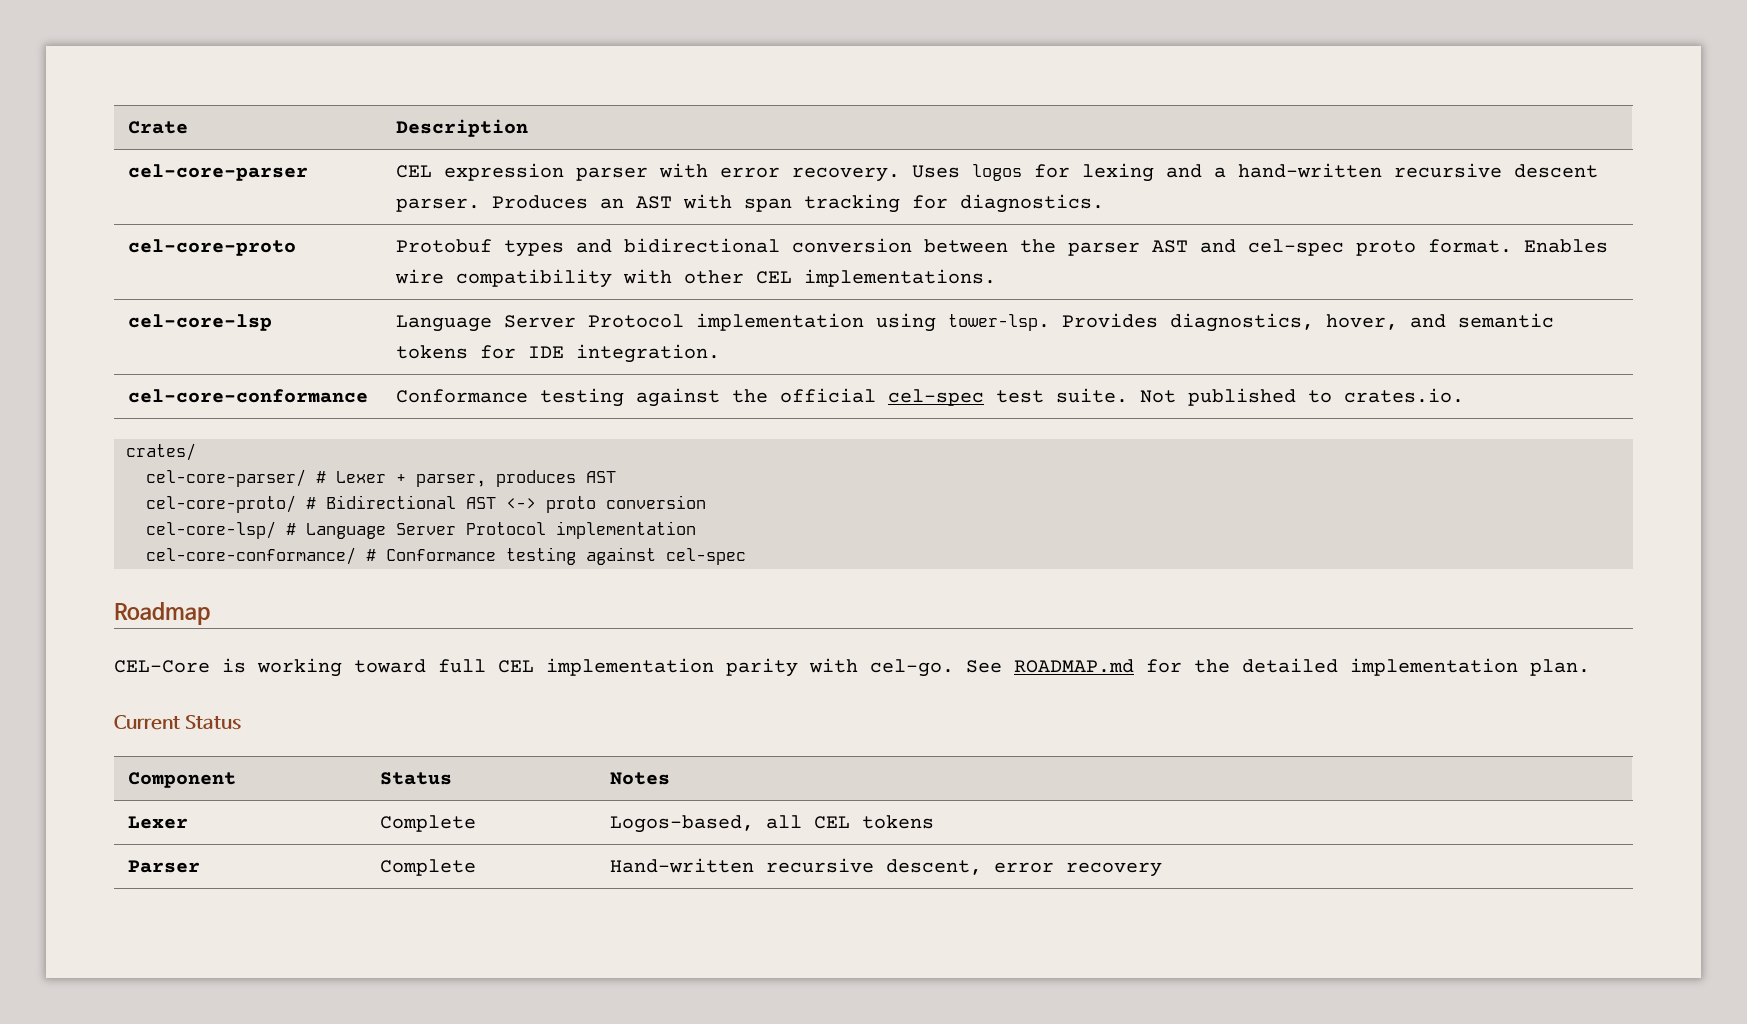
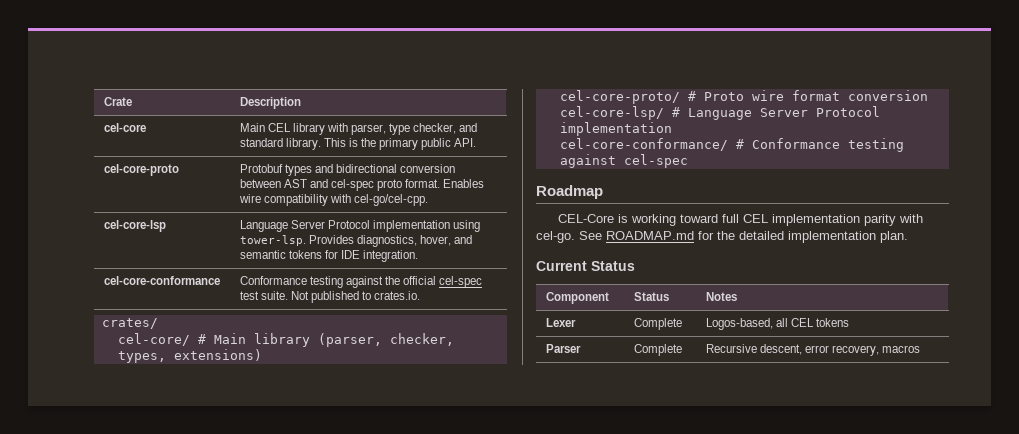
[127,164,308,181] [395,163,1598,182] [395,194,1104,213] cel-core-parser | CEL expression parser with error recovery. Uses logos for lexing and a hand-written recursive descent parser. Produces an AST with span tracking for diagnostics. -> [103,123,146,132] [239,123,478,135] [239,138,477,150] cel-core | Main CEL library with parser, type checker, and standard library. This is the primary public API.
[1019,239,1140,256] the parser -> (281, 183) none
[683,269,996,287] other CEL implementations. -> [354,194,429,206] cel-go/cel-cpp.
[146,469,616,487] [146,495,596,513] cel-core-parser/ # Lexer + parser, produces AST // cel-core-proto/ # Bidirectional AST <-> proto -> [117,333,454,347] [117,349,262,363] [559,90,840,104] cel-core/ # Main library (parser, checker, types, extensions) // cel-core-proto/ # Proto wire format
[609,858,1162,877] Hand-written recursive descent, error recovery -> [705,344,921,356] Recursive descent, error recovery, macros

